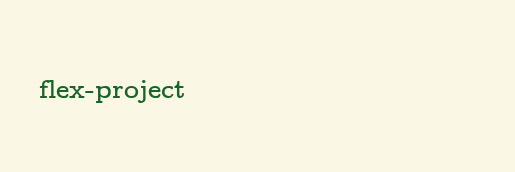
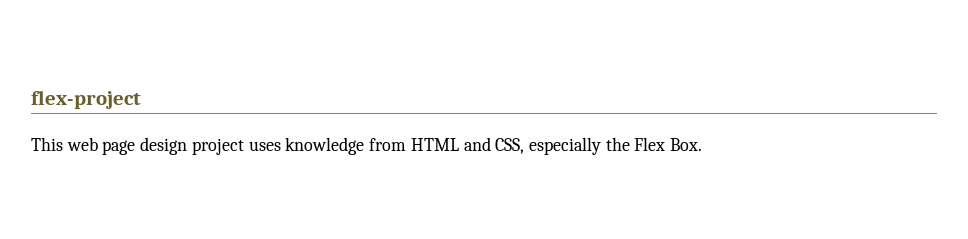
(186, 91) none -> [31,137,703,155] // This web page design project uses knowledge from HTML and CSS, especially the Flex Box.

